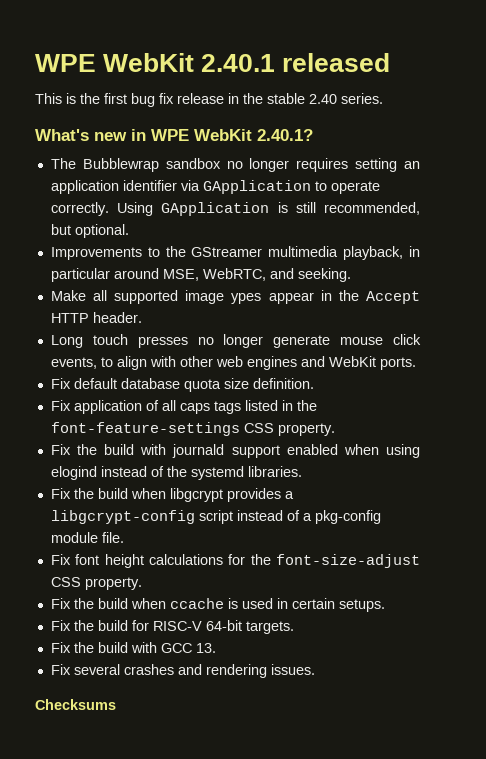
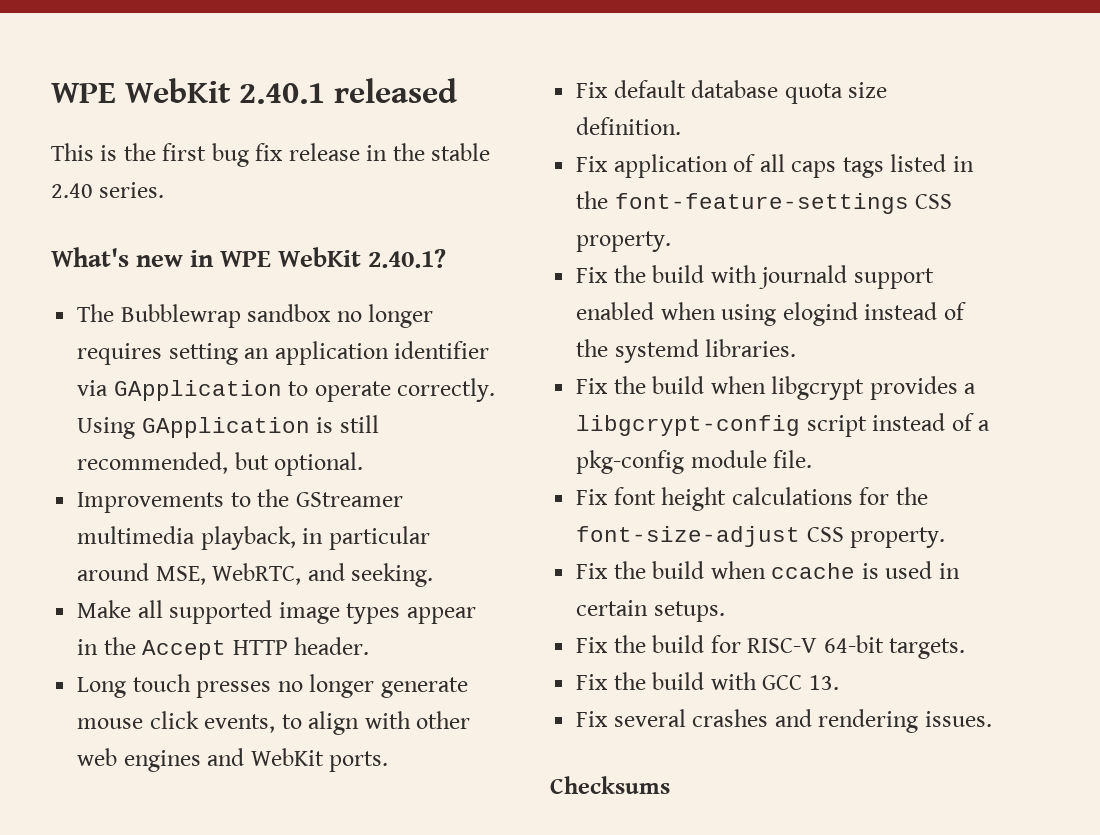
[231,293,262,304] ypes -> [346,603,401,624] types

